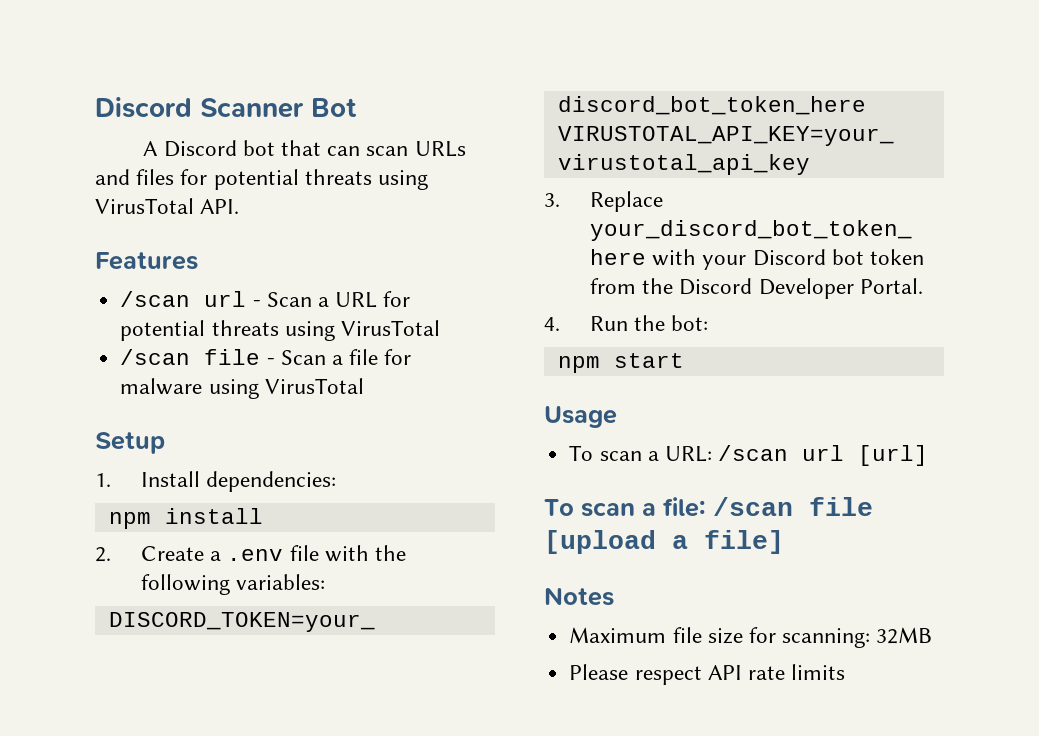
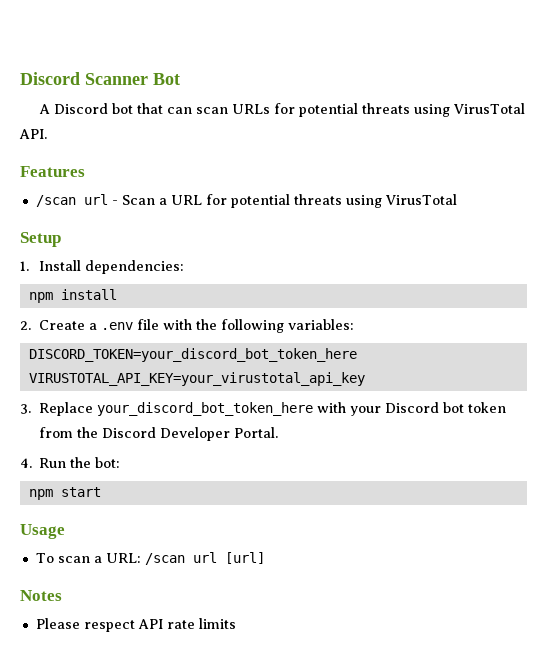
[95,169,175,185] and files -> (271, 109) none
[120,349,412,365] [120,378,364,399] // /scan file - Scan a file for malware using VirusTotal -> (457, 199) none
[544,497,873,517] [544,530,784,554] [544,587,614,606] [569,627,933,648] To scan a file: /scan file [upload a file] // Notes // Maximum file size for scanning: 32MB -> [20,590,62,601] Notes

